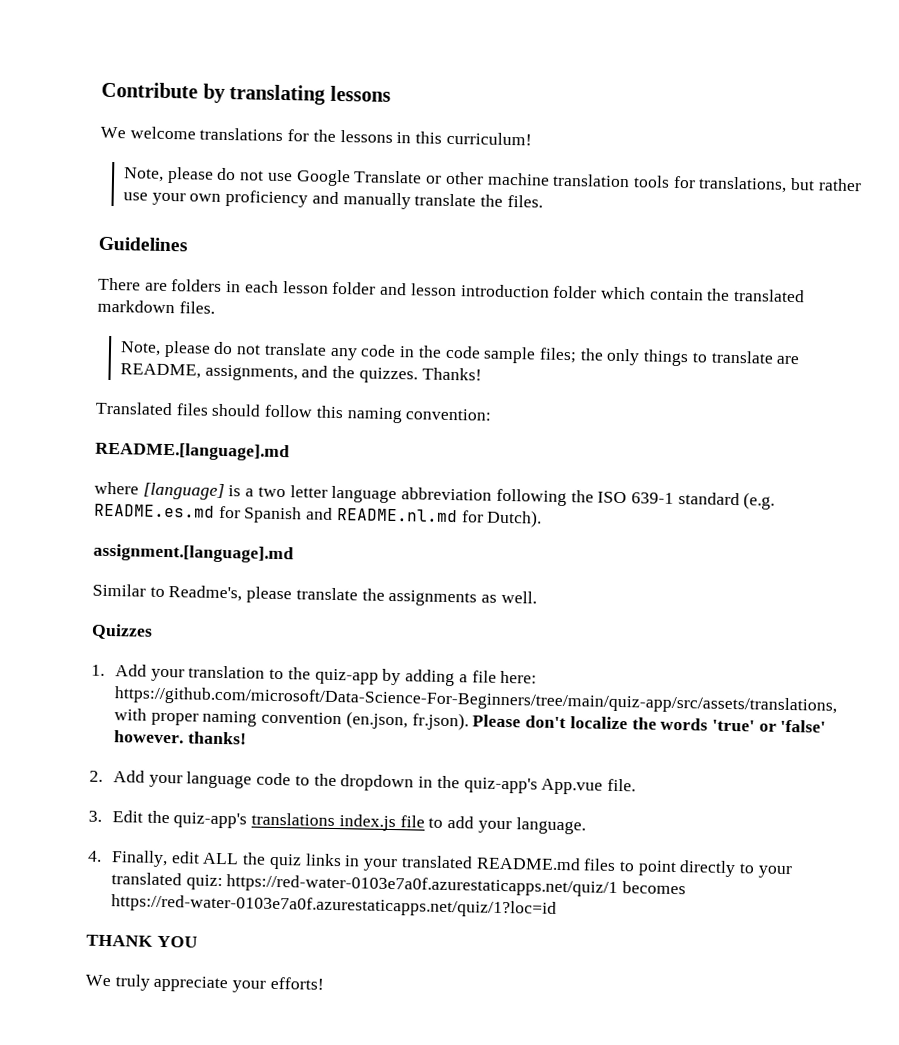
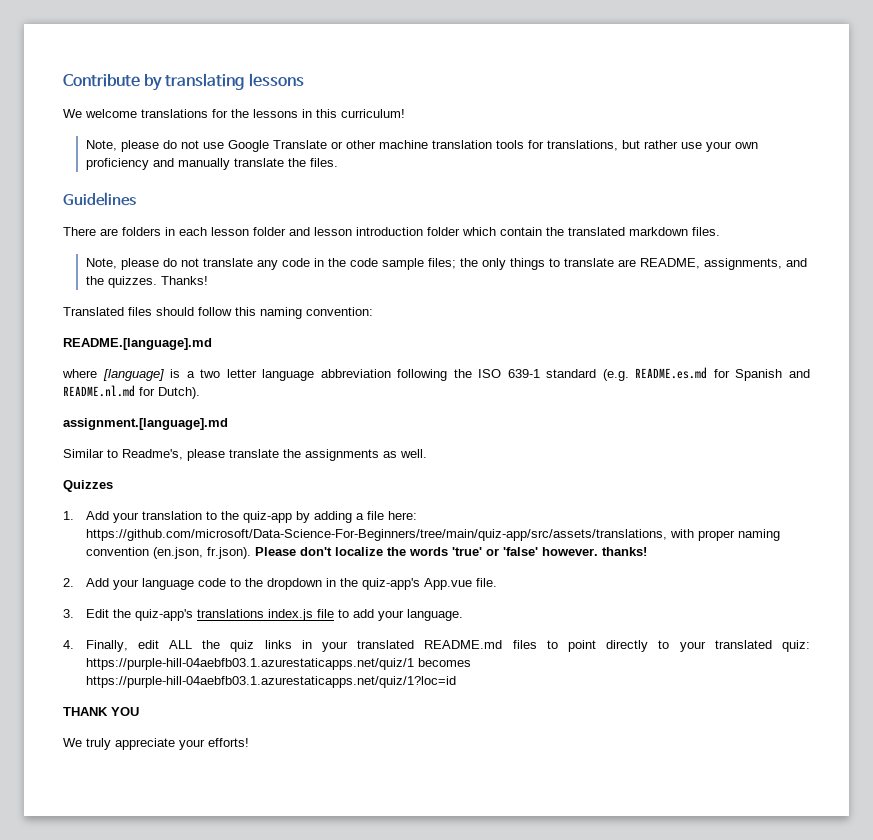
[226,874,687,898] [111,894,558,918] https://red-water-0103e7a0f.azurestaticapps.net/quiz/1 becomes https://red-water-0103e7a0f.azurestaticapps.net/quiz/1?loc=id -> [85,658,471,670] [85,676,456,688] https://purple-hill-04aebfb03.1.azurestaticapps.net/quiz/1 becomes https://purple-hill-04aebfb03.1.azurestaticapps.net/quiz/1?loc=id

